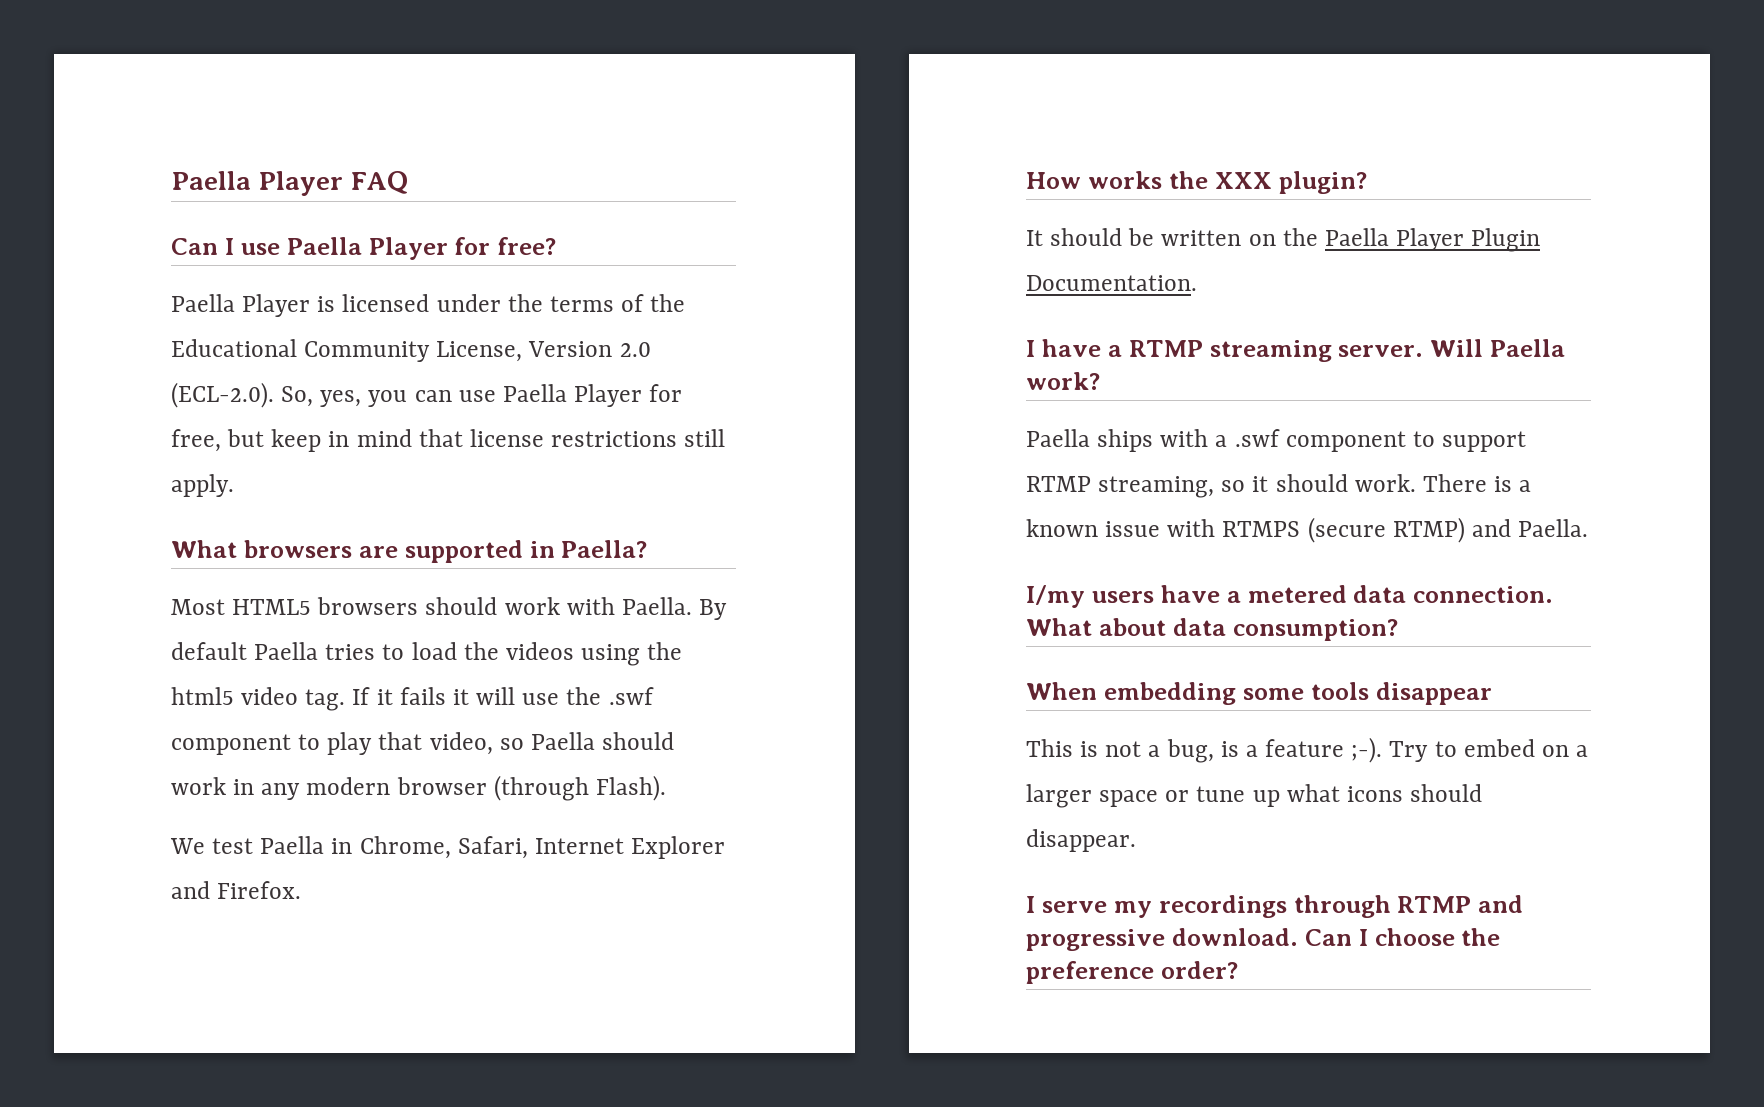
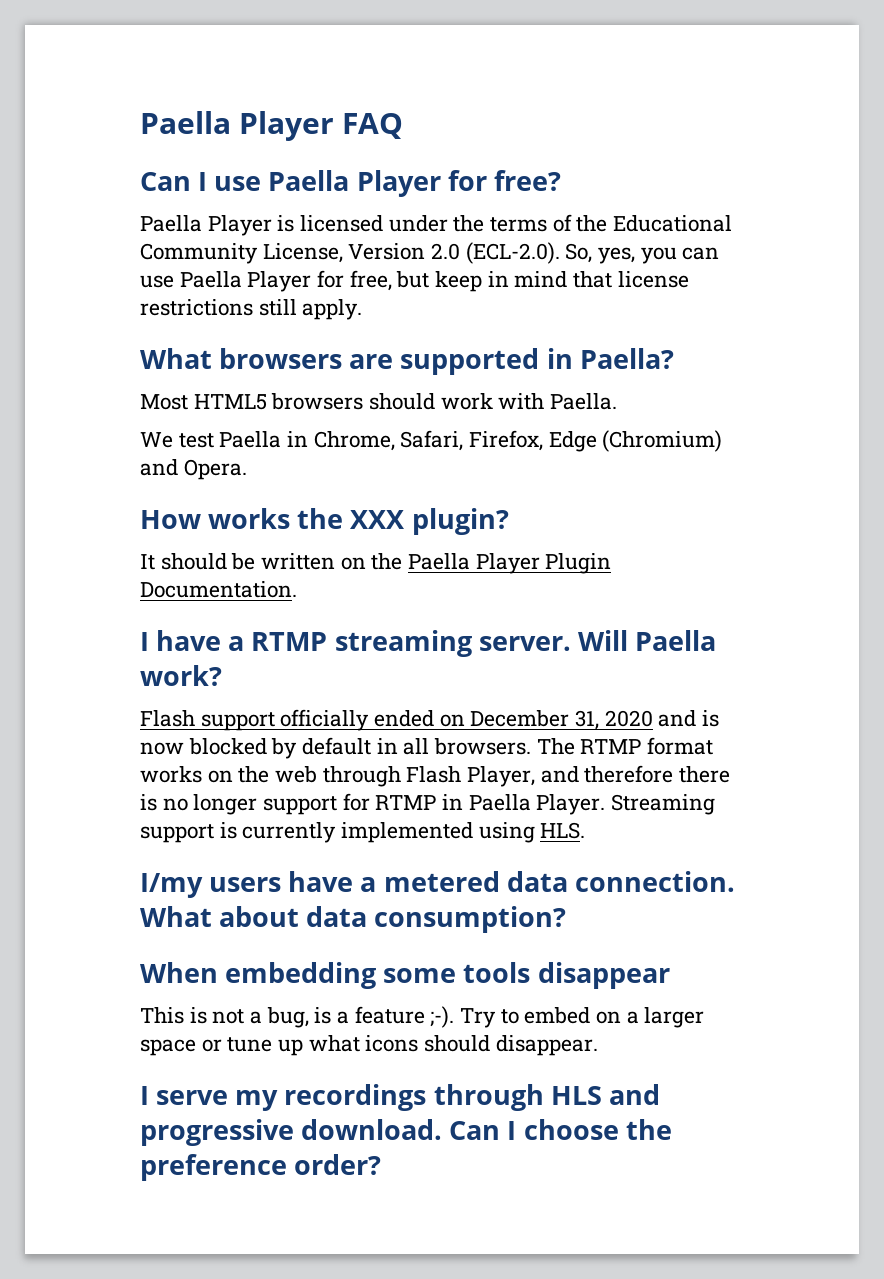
[699,599,728,620] [171,642,683,666] [171,687,654,711] [171,732,675,755] [171,775,666,801] By default Paella tries to load the videos using the html5 video tag. If it fails it will use the .swf component to play that video, so Paella should work in any modern browser (through Flash). -> (618, 401) none
[534,836,726,859] [171,881,302,899] Internet Explorer and Firefox. -> [469,430,723,452] [140,459,247,480] Firefox, Edge (Chromium) and Opera.
[1026,429,1527,452] [1026,474,1532,498] [1026,517,1589,543] Paella ships with a .swf component to support RTMP streaming, so it should work. There is a known issue with RTMPS (secure RTMP) and Paella. -> [140,709,720,731] [140,737,714,759] [140,765,731,787] [140,793,716,815] [140,822,586,843] Flash support officially ended on December 31, 2020 and is now blocked by default in all browsers. The RTMP format works on the web through Flash Player, and therefore there is no longer support for RTMP in Paella Player. Streaming support is currently implemented using HLS.
[1397,896,1472,913] RTMP -> [550,1086,602,1105] HLS

